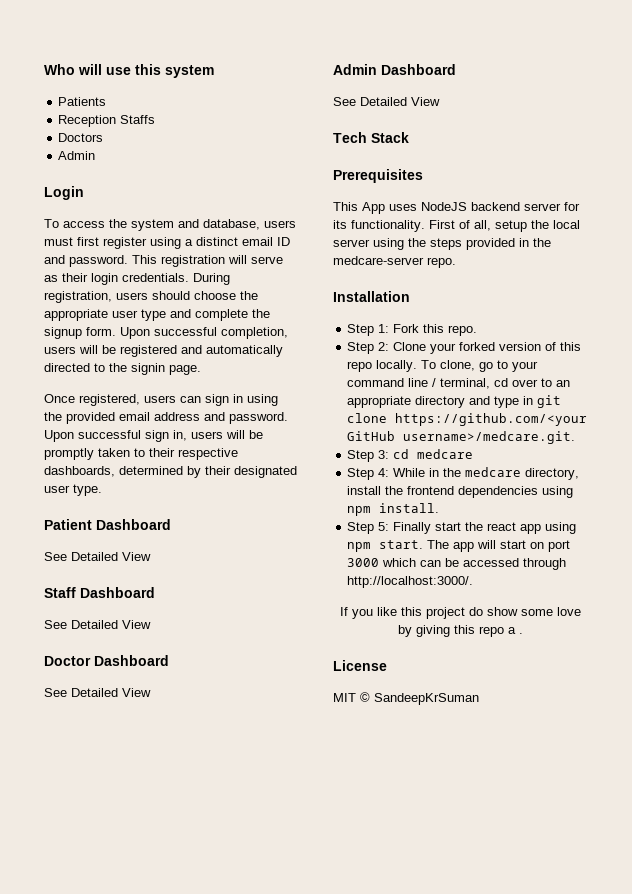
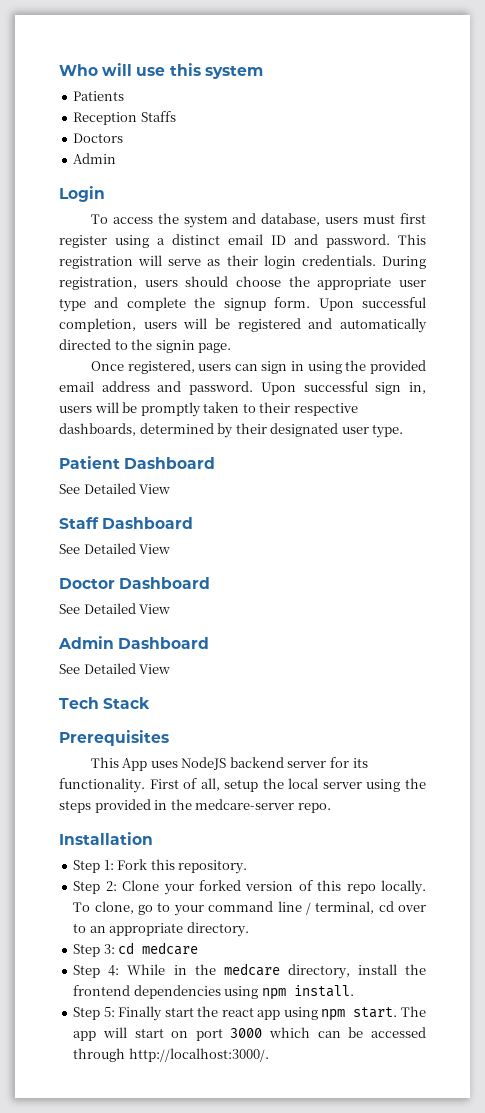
[448,325,478,336] repo. -> [178,860,248,874] repository.
[415,395,562,408] [347,413,588,426] [347,431,576,444] directory and type in git clone https://github.com/<your GitHub username>/medcare.git. -> [186,922,249,937] directory.
[340,607,581,619] [398,625,523,637] [333,660,387,671] [333,692,479,705] // If you like this project do show some love by giving this repo a . // License // MIT © SandeepKrSuman -> (269, 1055) none

